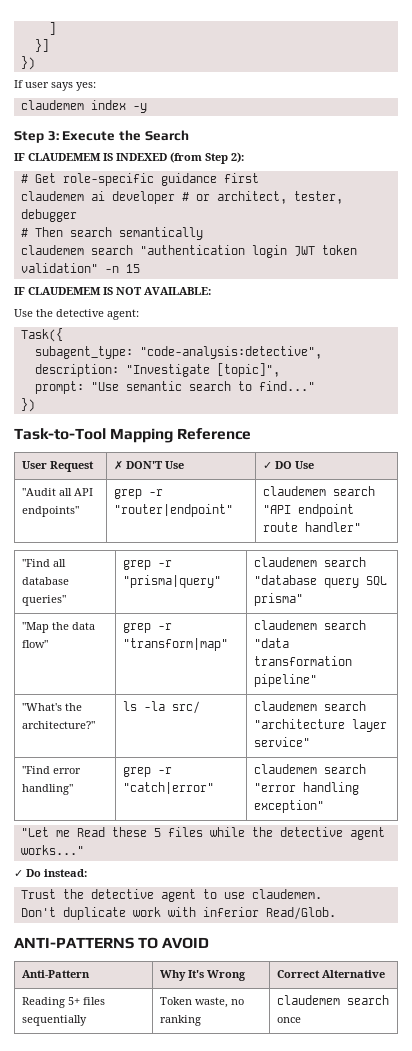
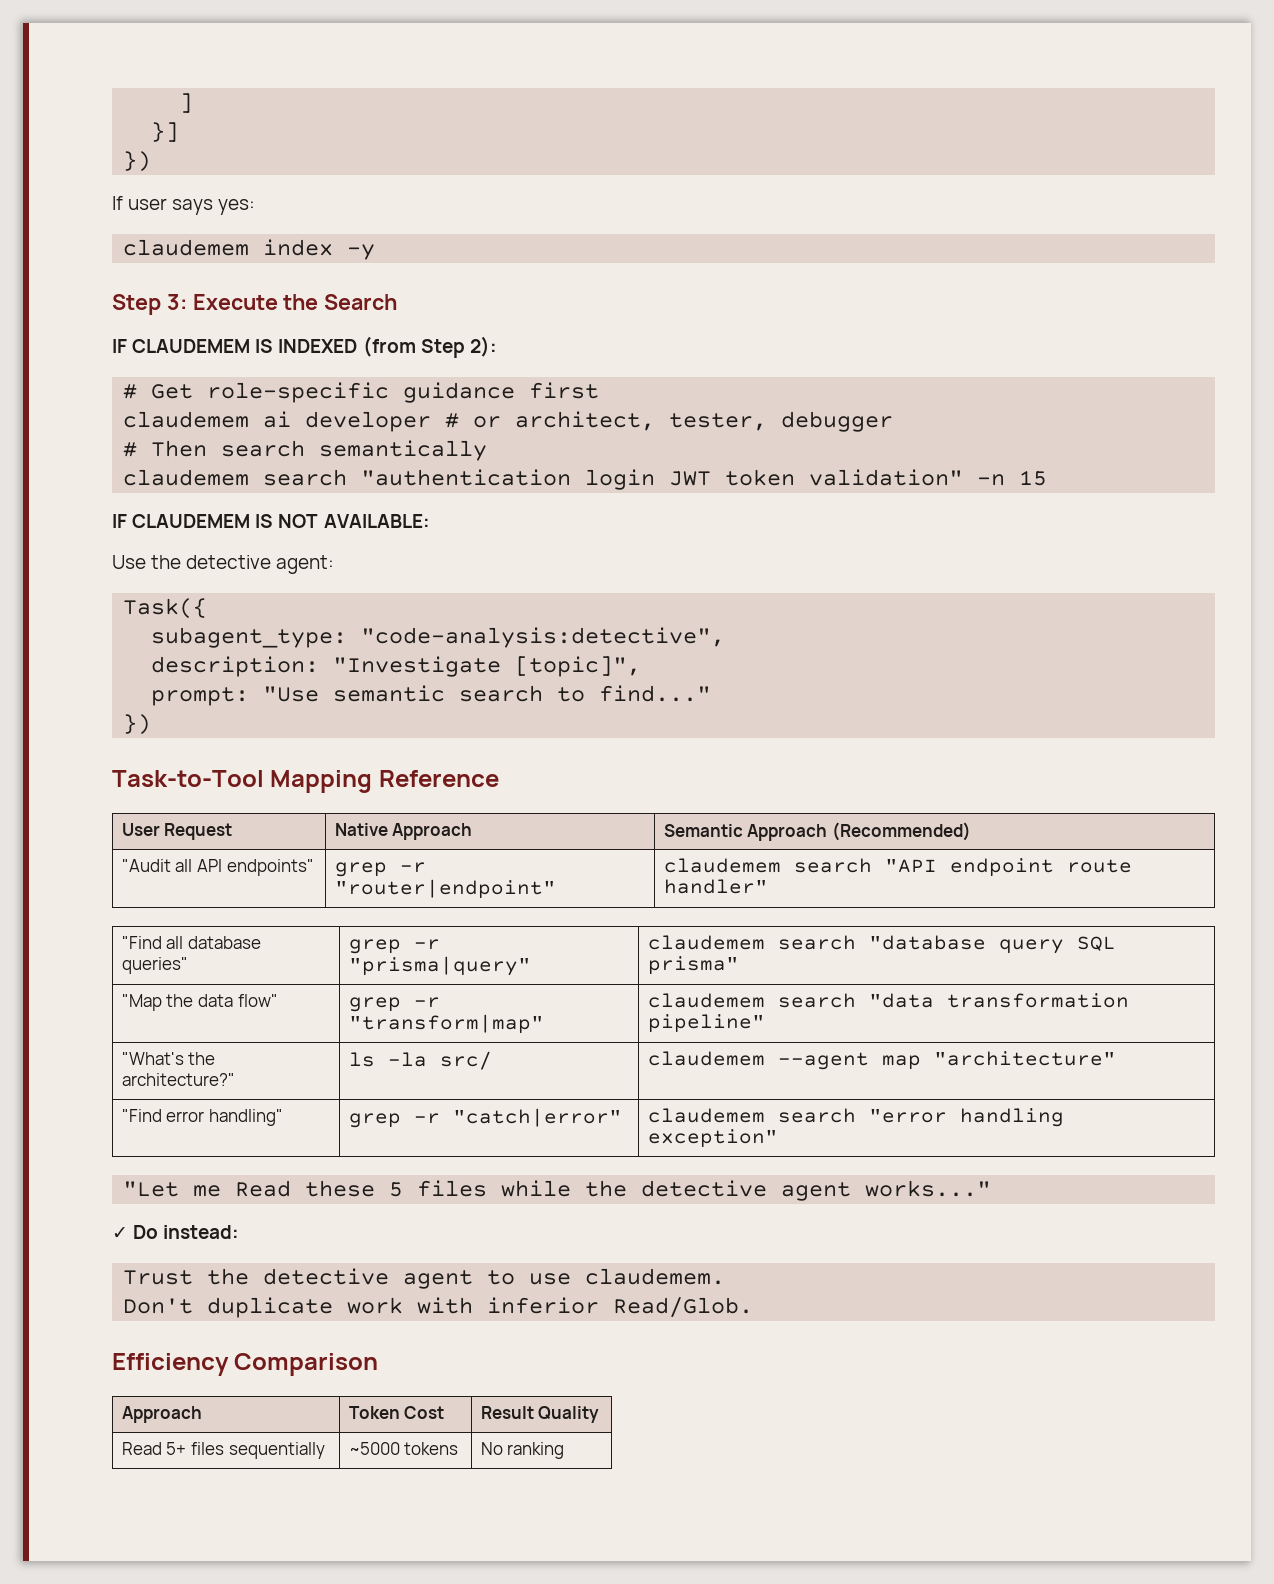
[114,460,185,470] [263,461,315,469] ✗ DON'T Use | ✓ DO Use -> [334,823,473,840] [663,822,972,841] Native Approach | Semantic Approach (Recommended)
[324,701,367,711] [254,719,388,732] [254,737,311,747] search "architecture layer service" -> [777,1051,1116,1070] --agent map "architecture"
[14,937,210,949] [22,970,91,978] [160,970,247,981] [277,970,386,978] [22,997,106,1008] [22,1015,88,1026] [160,997,245,1008] [160,1015,202,1026] [277,995,390,1005] [277,1017,302,1023] ANTI-PATTERNS TO AVOID // Anti-Pattern | Why It's Wrong | Correct Alternative // Reading 5+ files sequentially | Token waste, no ranking | claudemem search once -> [112,1353,379,1376] [121,1406,202,1423] [348,1406,445,1419] [480,1406,600,1423] [121,1442,325,1459] [348,1442,459,1455] [480,1442,565,1459] Efficiency Comparison // Approach | Token Cost | Result Quality // Read 5+ files sequentially | ~5000 tokens | No ranking

